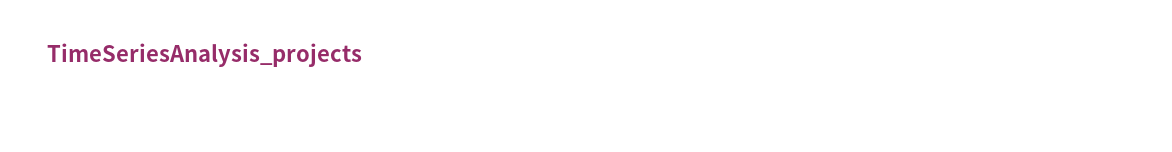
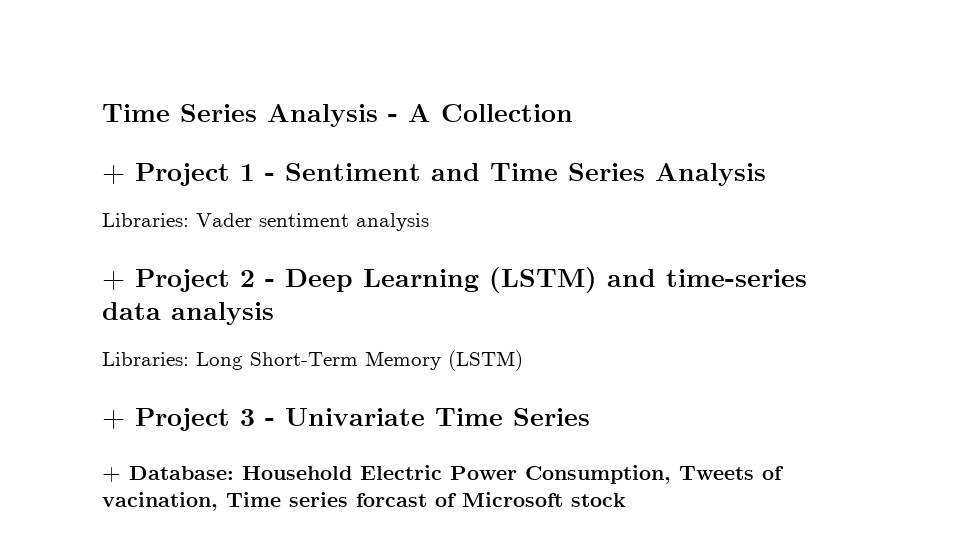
[47,43,362,67] TimeSeriesAnalysis_projects -> [102,104,573,127] [102,163,766,186] [102,213,429,231] [102,267,807,293] [102,302,274,325] [102,350,523,371] [102,408,590,431] [102,465,784,484] [102,492,626,511] Time Series Analysis - A Collection // + Project 1 - Sentiment and Time Series Analysis // Libraries: Vader sentiment analysis // + Project 2 - Deep Learning (LSTM) and time-series data analysis // Libraries: Long Short-Term Memory (LSTM) // + Project 3 - Univariate Time Series // + Database: Household Electric Power Consumption, Tweets of vacination, Time series forcast of Microsoft stock

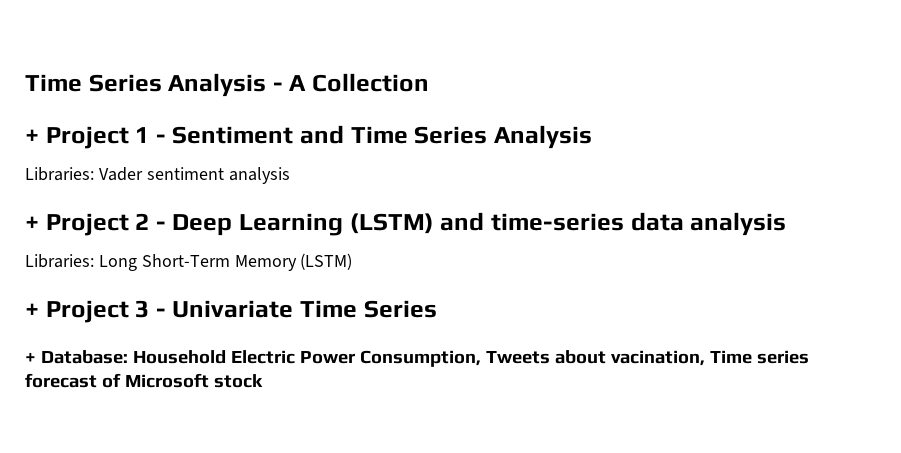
[762,466,784,480] of -> [554,350,606,364] about
[356,493,427,507] forcast -> [25,373,97,388] forecast

